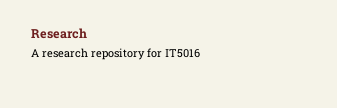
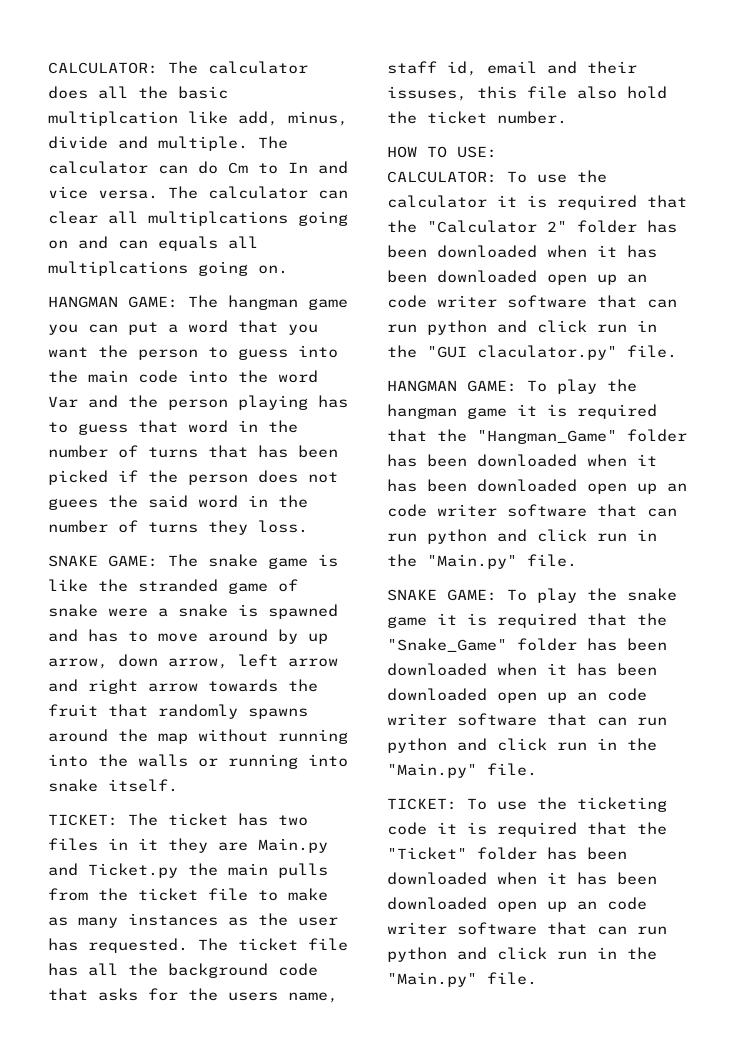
[31,28,87,39] [31,48,200,60] Research // A research repository for IT5016 -> [48,61,308,74] [48,86,228,99] [48,111,348,126] [48,136,288,151] [48,161,348,174] [48,186,348,199] [48,211,348,226] [48,236,258,251] [48,261,288,276] [48,295,348,310] [48,320,318,335] [48,345,338,360] [48,370,318,383] [48,395,348,410] [48,420,298,435] [48,445,338,458] [48,470,338,485] [48,495,308,510] [48,520,308,535] [48,554,338,569] [48,579,298,594] [48,604,338,619] [48,629,328,644] [48,654,338,669] [48,679,318,694] [48,704,308,719] [48,729,348,744] [48,754,348,769] [48,779,178,792] [48,813,308,826] [48,838,328,853] [48,863,328,878] [48,888,328,901] [48,913,338,928] [48,938,348,953] [48,963,318,978] [48,988,338,1003] [387,61,637,76] [387,86,667,101] [387,111,567,124] [387,146,497,158] [387,170,607,183] [387,195,687,210] [387,220,677,233] [387,245,657,258] [387,270,647,285] [387,295,677,308] [387,320,657,335] [387,345,677,360] [387,379,637,394] [387,404,657,419] [387,429,687,444] [387,454,657,467] [387,479,687,494] [387,504,677,517] [387,529,657,544] [387,554,577,569] [387,588,677,603] [387,613,667,628] [387,638,667,652] [387,663,657,676] [387,688,647,703] [387,713,667,726] [387,738,657,753] [387,763,537,778] [387,797,667,812] [387,822,667,837] [387,847,627,860] [387,872,657,885] [387,897,647,912] [387,922,667,935] [387,947,657,962] [387,972,537,987] CALCULATOR: The calculator does all the basic multiplcation like add, minus, divide and multiple. The calculator can do Cm to In and vice versa. The calculator can clear all multiplcations going on and can equals all multiplcations going on. // HANGMAN GAME: The hangman game you can put a word that you want the person to guess into the main code into the word Var and the person playing has to guess that word in the number of turns that has been picked if the person does not guees the said word in the number of turns they loss. // SNAKE GAME: The snake game is like the stranded game of snake were a snake is spawned and has to move around by up arrow, down arrow, left arrow and right arrow towards the fruit that randomly spawns around the map without running into the walls or running into snake itself. // TICKET: The ticket has two files in it they are Main.py and Ticket.py the main pulls from the ticket file to make as many instances as the user has requested. The ticket file has all the background code that asks for the users name, staff id, email and their issuses, this file also hold the ticket number. // HOW TO USE: // CALCULATOR: To use the calculator it is required that the "Calculator 2" folder has been downloaded when it has been downloaded open up an code writer software that can run python and click run in the "GUI claculator.py" file. // HANGMAN GAME: To play the hangman game it is required that the "Hangman_Game" folder has been downloaded when it has been downloaded open up an code writer software that can run python and click run in the "Main.py" file. // SNAKE GAME: To play the snake game it is required that the "Snake_Game" folder has been downloaded when it has been downloaded open up an code writer software that can run python and click run in the "Main.py" file. // TICKET: To use the ticketing code it is required that the "Ticket" folder has been downloaded when it has been downloaded open up an code writer software that can run python and click run in the "Main.py" file.

